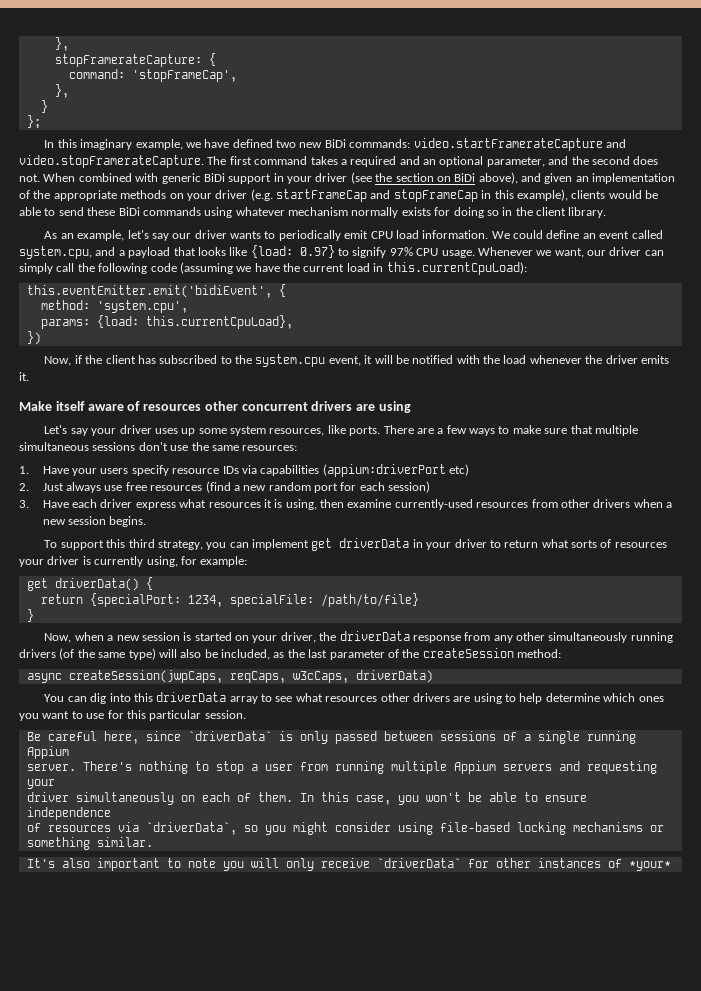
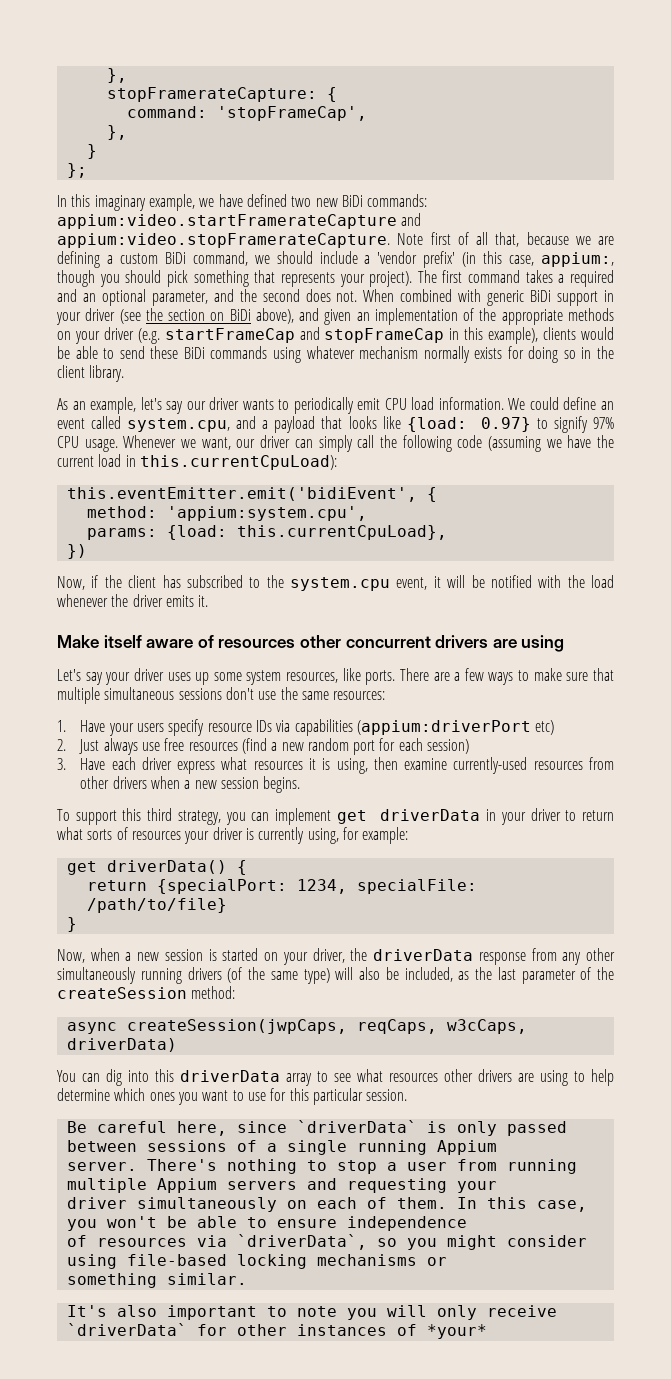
[413,138,626,151] [19,155,204,168] video.startFramerateCapture and video.stopFramerateCapture. -> [57,213,422,229] [57,232,614,248] [57,251,614,268] [57,270,413,287] appium:video.startFramerateCapture and appium:video.stopFramerateCapture. Note first of all that, because we are defining a custom BiDi command, we should include a 'vendor prefix' (in this case, appium:, though you should pick something that represents your project).
[96,300,188,313] 'system.cpu', -> [166,506,367,521] 'appium:system.cpu',

